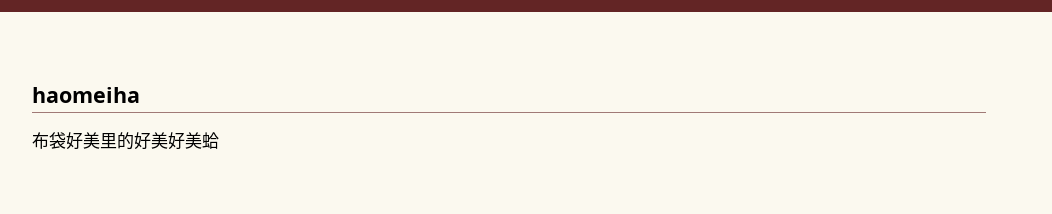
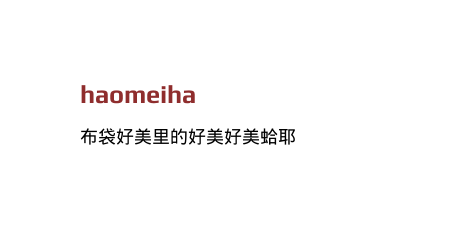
(219, 140) none -> [278,129,296,145] 耶

